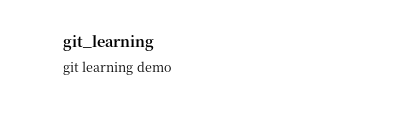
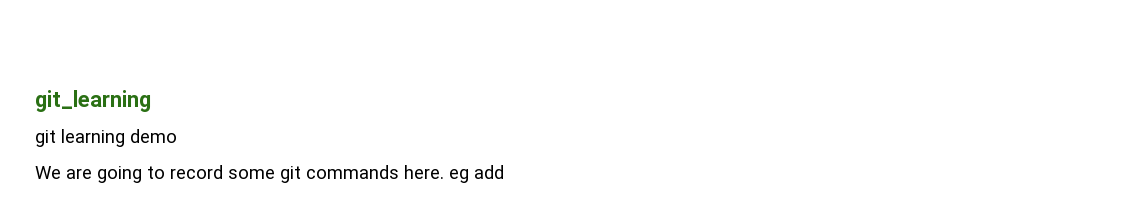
(171, 66) none -> [35,165,504,183] // We are going to record some git commands here. eg add

